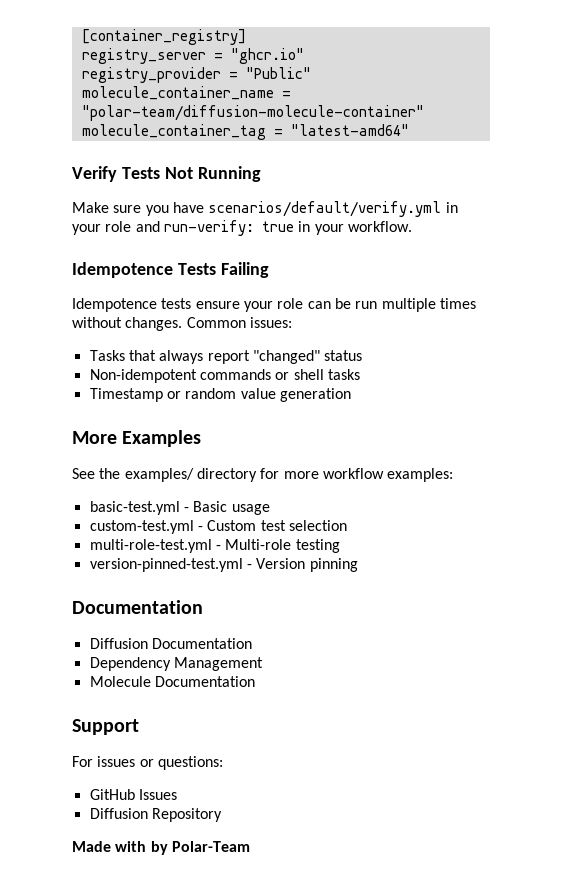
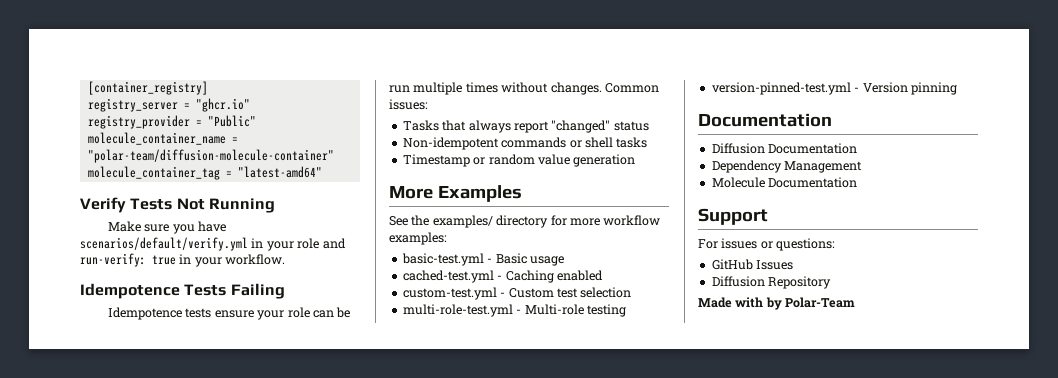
(270, 509) none -> [402,270,603,283] // cached-test.yml - Caching enabled

